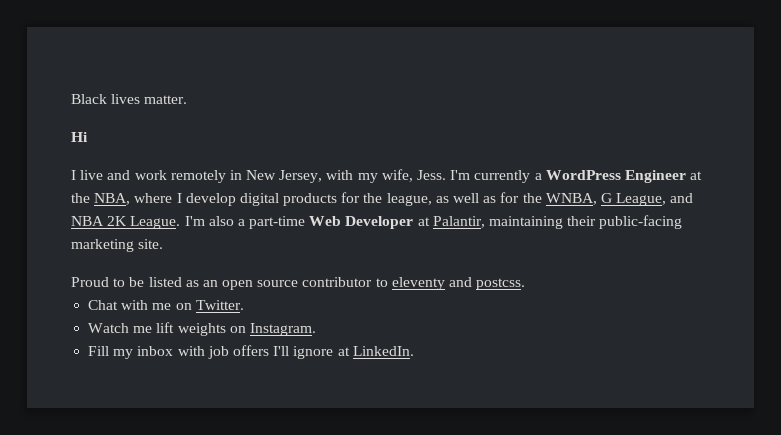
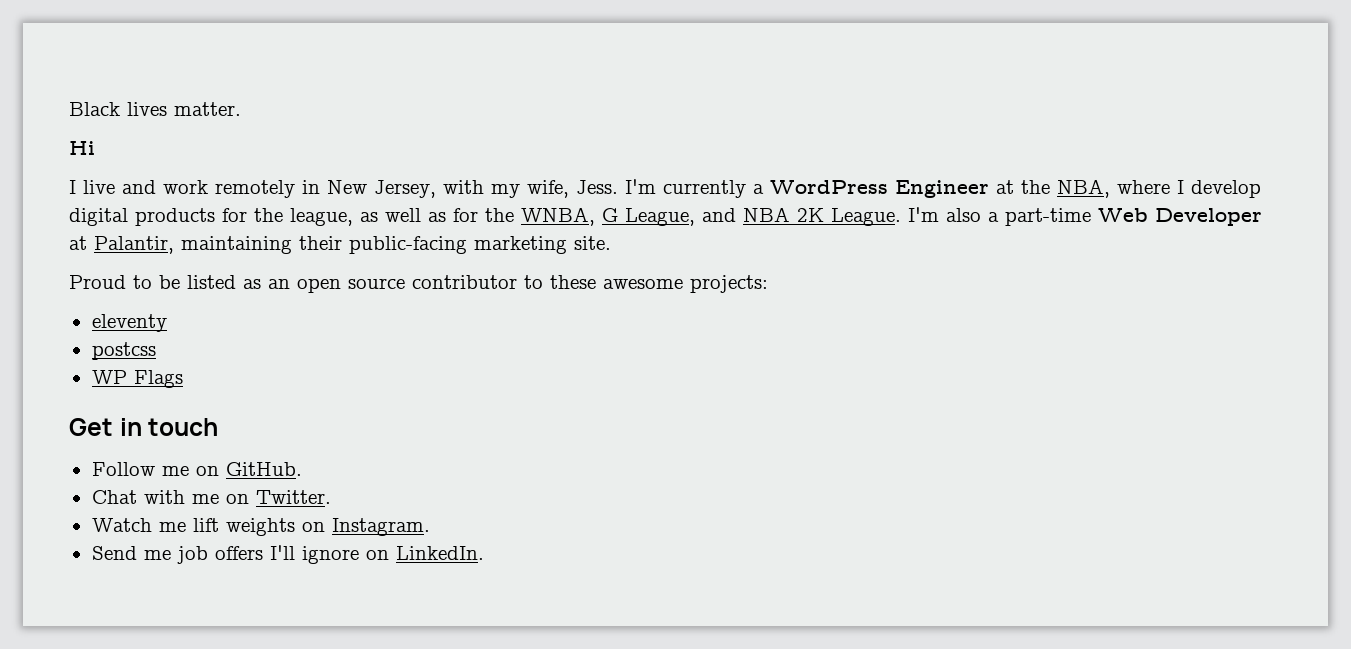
[391,277,526,290] eleventy and postcss. -> [550,275,768,293] [91,314,167,332] [91,342,156,360] [91,370,183,388] [69,418,219,436] [91,462,302,476] these awesome projects: // eleventy // postcss // WP Flags // Get in touch // Follow me on GitHub.
[88,346,205,359] Fill my inbox with -> [91,546,171,560] Send me
[337,347,350,356] at -> [365,550,389,560] on

